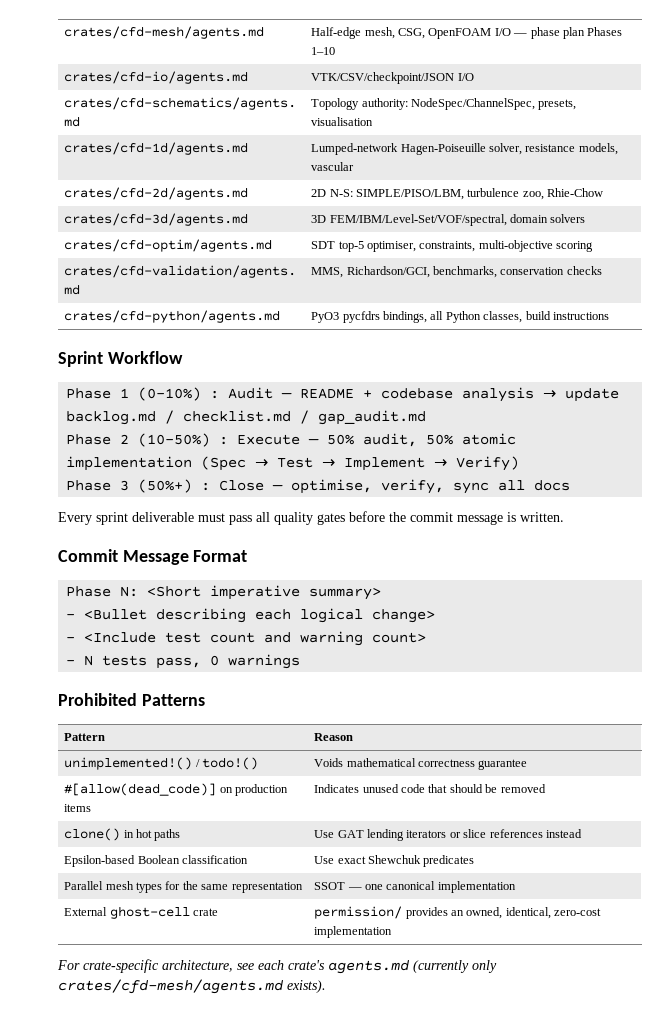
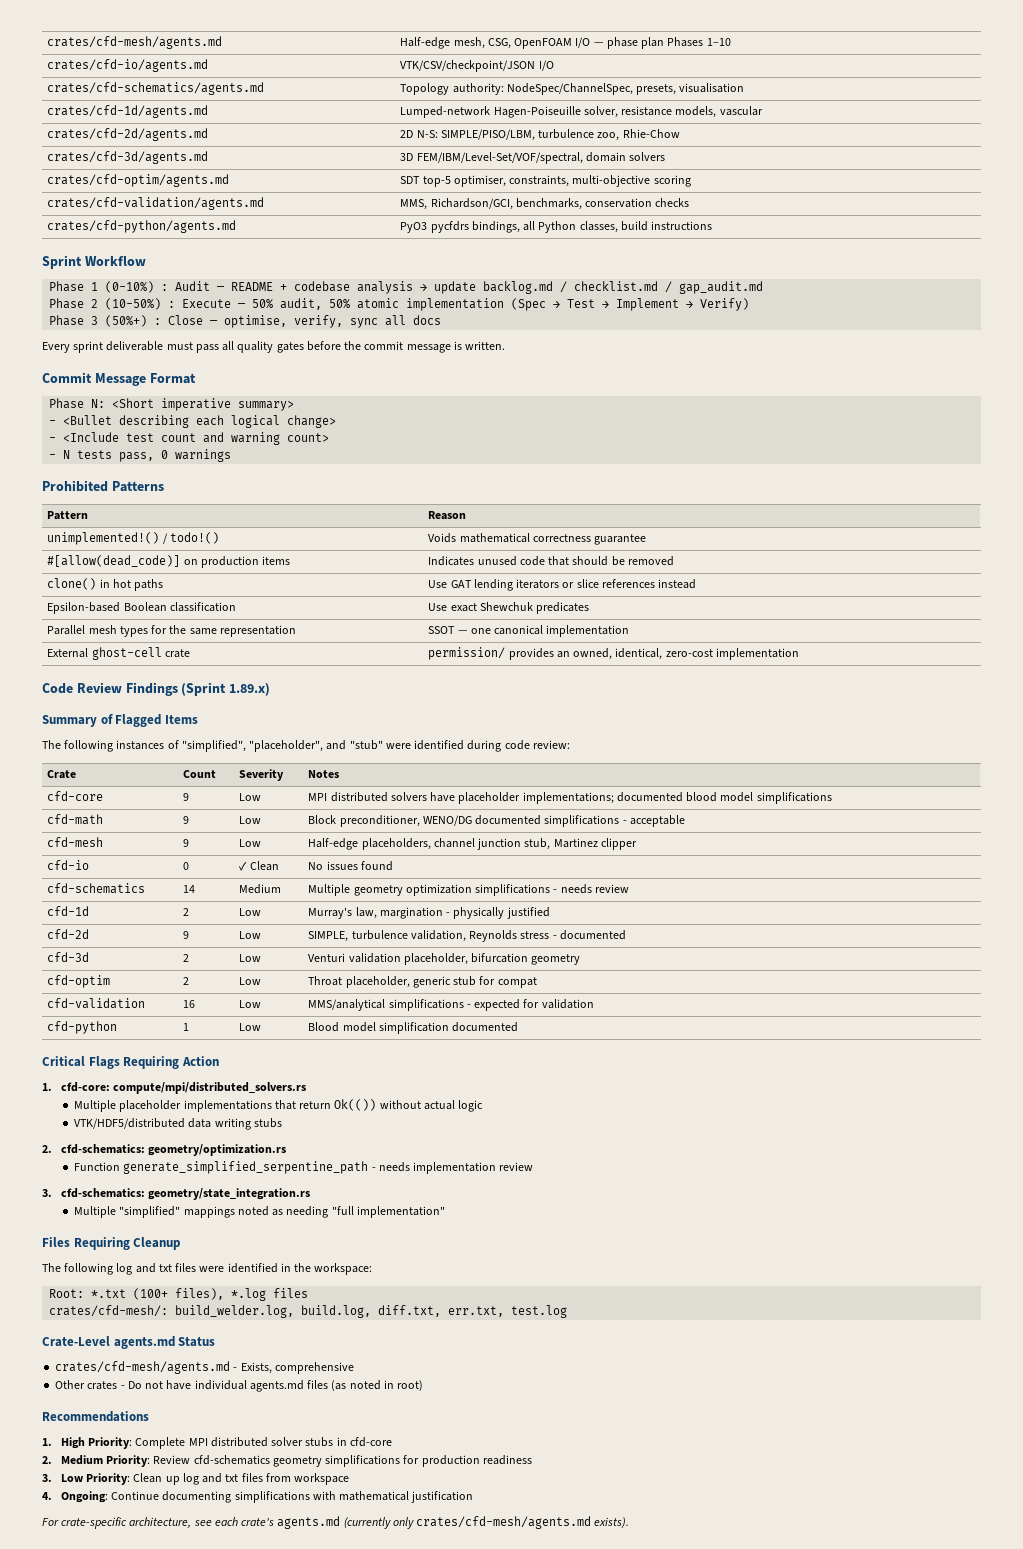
(393, 932) none -> [42,682,271,696] [42,714,198,727] [42,740,570,752] [47,770,77,779] [183,770,217,778] [239,769,285,781] [308,770,340,778] [47,791,104,801] [183,793,190,801] [239,793,262,801] [308,792,832,804] [47,814,104,825] [183,816,190,824] [239,816,262,824] [308,815,685,827] [47,837,104,847] [183,839,190,847] [239,839,262,847] [308,838,637,850] [47,860,90,870] [183,862,190,870] [239,861,279,871] [308,861,393,871] [47,883,146,894] [183,885,196,893] [239,884,282,894] [308,884,629,896] [47,906,90,916] [183,908,190,916] [239,908,262,916] [308,907,550,919] [47,929,90,939] [183,931,190,939] [239,931,262,939] [308,930,626,942] [47,952,90,962] [183,954,190,962] [239,954,262,962] [308,953,581,965] [47,975,111,988] [183,977,190,985] [239,977,262,985] [308,976,537,988] [47,998,146,1009] [183,1000,196,1008] [239,1000,262,1008] [308,999,594,1011] [47,1021,118,1034] [183,1023,190,1031] [239,1023,262,1031] [308,1022,519,1034] [42,1056,219,1069] [42,1082,307,1094] [74,1099,484,1112] [74,1118,282,1130] [42,1144,287,1156] [74,1161,534,1174] [42,1188,311,1200] [74,1206,445,1218] [42,1237,181,1250] [42,1263,373,1275] [49,1288,309,1301] [49,1305,568,1318] [42,1336,216,1349] [55,1361,354,1374] [55,1380,424,1392] [42,1411,149,1422] [42,1437,392,1449] [42,1455,532,1467] [42,1473,350,1485] [42,1491,474,1503] // Code Review Findings (Sprint 1.89.x) // Summary of Flagged Items // The following instances of "simplified", "placeholder", and "stub" were identified during code review: // Crate | Count | Severity | Notes // cfd-core | 9 | Low | MPI distributed solvers have placeholder implementations; documented blood model simplifications // cfd-math | 9 | Low | Block preconditioner, WENO/DG documented simplifications - acceptable // cfd-mesh | 9 | Low | Half-edge placeholders, channel junction stub, Martinez clipper // cfd-io | 0 | ✓ Clean | No issues found // cfd-schematics | 14 | Medium | Multiple geometry optimization simplifications - needs review // cfd-1d | 2 | Low | Murray's law, margination - physically justified // cfd-2d | 9 | Low | SIMPLE, turbulence validation, Reynolds stress - documented // cfd-3d | 2 | Low | Venturi validation placeholder, bifurcation geometry // cfd-optim | 2 | Low | Throat placeholder, generic stub for compat // cfd-validation | 16 | Low | MMS/analytical simplifications - expected for validation // cfd-python | 1 | Low | Blood model simplification documented // Critical Flags Requiring Action // 1. cfd-core: compute/mpi/distributed_solvers.rs // Multiple placeholder implementations that return Ok(()) without actual logic // VTK/HDF5/distributed data writing stubs // 2. cfd-schematics: geometry/optimization.rs // Function generate_simplified_serpentine_path - needs implementation review // 3. cfd-schematics: geometry/state_integration.rs // Multiple "simplified" mappings noted as needing "full implementation" // Files Requiring Cleanup // The following log and txt files were identified in the workspace: // Root: *.txt (100+ files), *.log files // crates/cfd-mesh/: build_welder.log, build.log, diff.txt, err.txt, test.log // Crate-Level agents.md Status // crates/cfd-mesh/agents.md - Exists, comprehensive // Other crates - Do not have individual agents.md files (as noted in root) // Recommendations // 1. High Priority: Complete MPI distributed solver stubs in cfd-core // 2. Medium Priority: Review cfd-schematics geometry simplifications for production readiness // 3. Low Priority: Clean up log and txt files from workspace // 4. Ongoing: Continue documenting simplifications with mathematical justification

